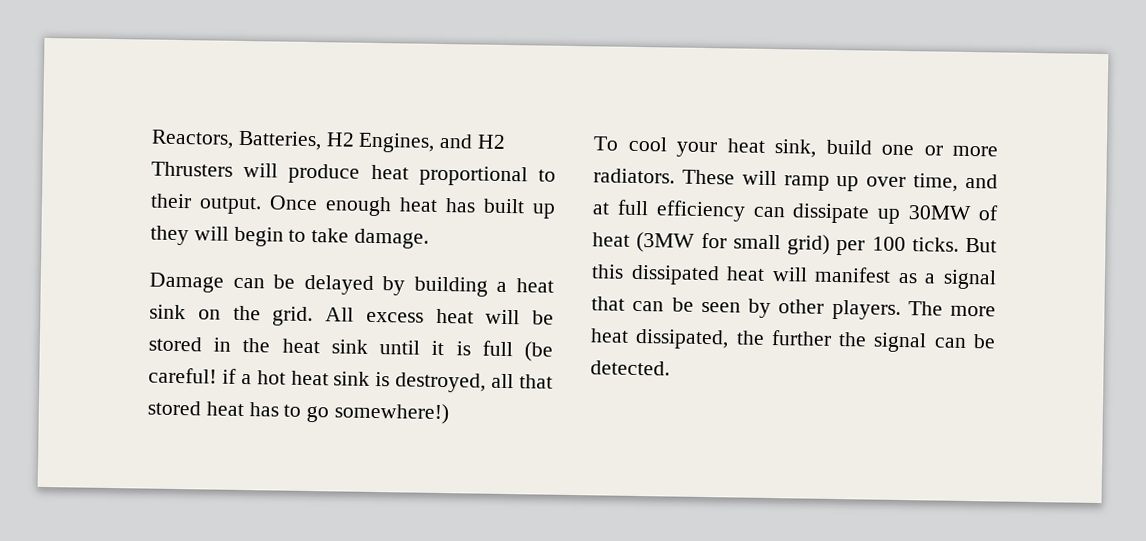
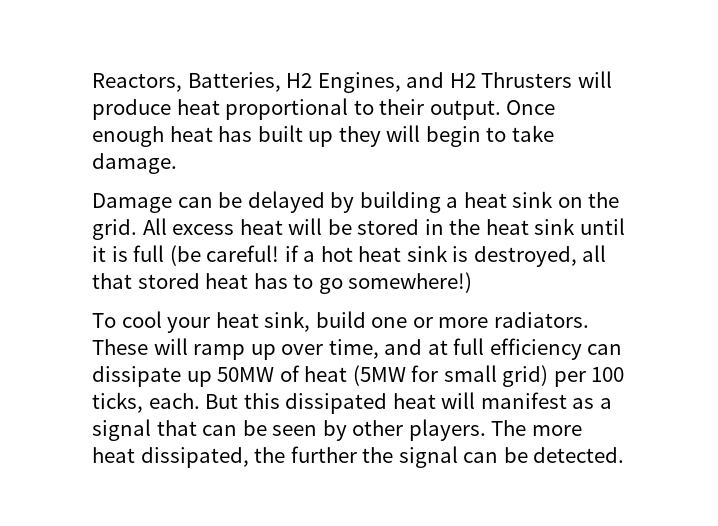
[908,205,973,221] 30MW -> [217,367,275,382] 50MW
[636,231,696,253] (3MW -> [352,365,406,386] (5MW
[911,237,959,252] ticks. -> [92,392,200,413] ticks, each.

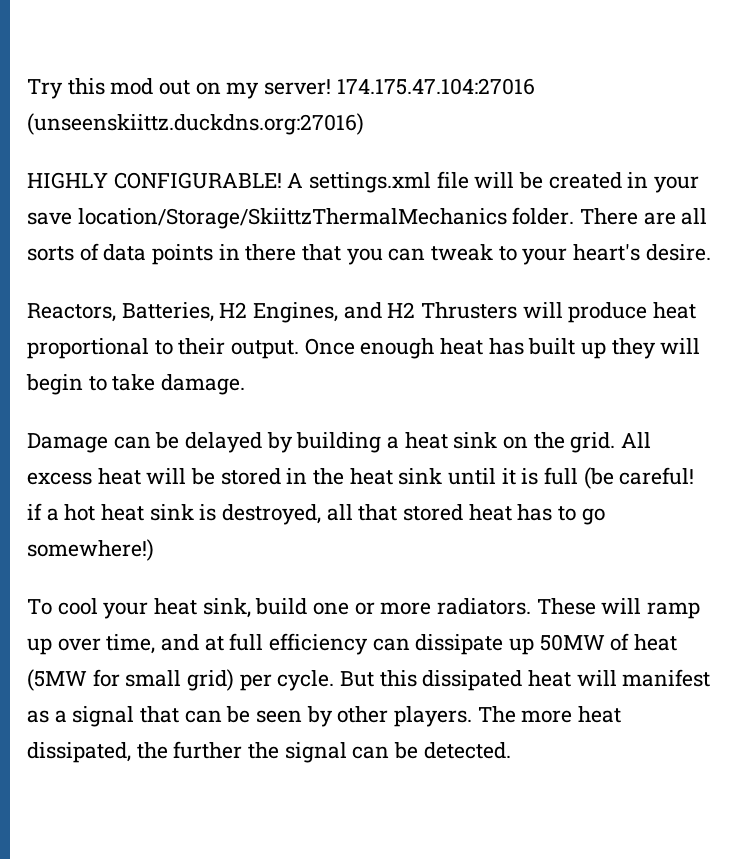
(92, 82) none -> [27,78,535,99] [27,113,364,135] [27,171,700,193] [27,207,708,229] [27,243,711,265] Try this mod out on my server! 174.175.47.104:27016 (unseenskiittz.duckdns.org:27016) // HIGHLY CONFIGURABLE! A settings.xml file will be created in your save location/Storage/SkiittzThermalMechanics folder. There are all sorts of data points in there that you can tweak to your heart's desire. //
[591,367,625,382] [92,392,200,413] 100 ticks, each. -> [277,670,335,691] cycle.

